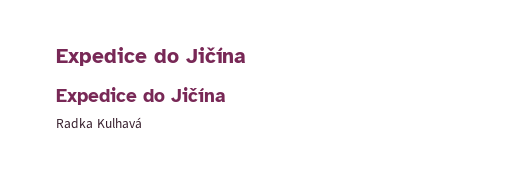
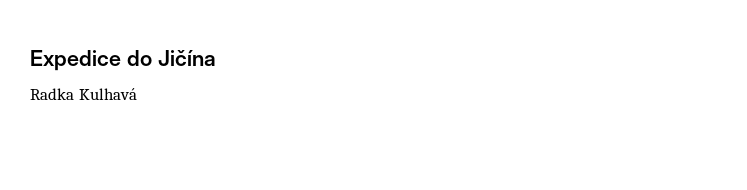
[56,47,246,66] [56,87,226,105] Expedice do Jičína // Expedice do Jičína -> [30,50,216,71] Expedice do Jičína

